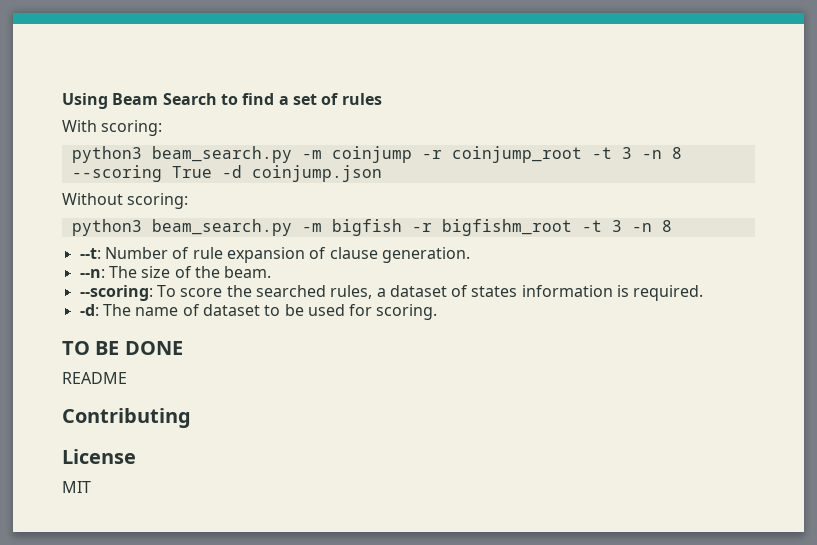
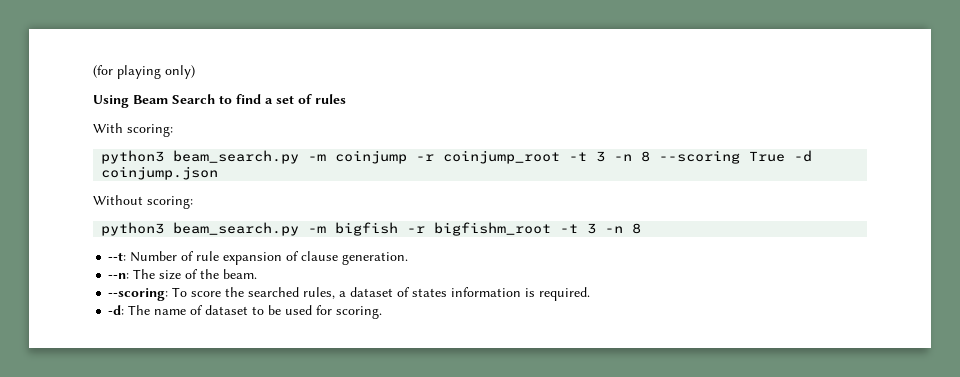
(62, 101) none -> [93,65,195,79] (for playing only) //
[62,341,183,355] [62,372,127,384] [62,408,191,428] [62,449,136,464] [62,481,91,493] // TO BE DONE // README // Contributing // License // MIT -> (383, 312) none

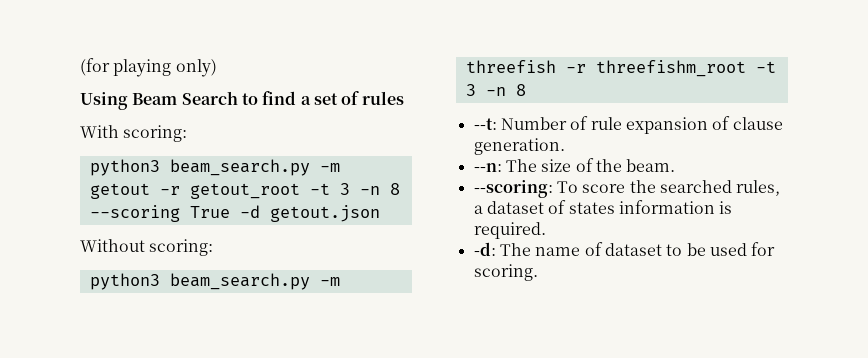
[335,150,561,164] coinjump -r coinjump_root -> [89,183,300,199] getout -r getout_root
[101,166,219,180] coinjump.json -> [269,205,380,222] getout.json
[335,222,552,236] bigfish -r bigfishm_root -> [465,60,746,77] threefish -r threefishm_root

